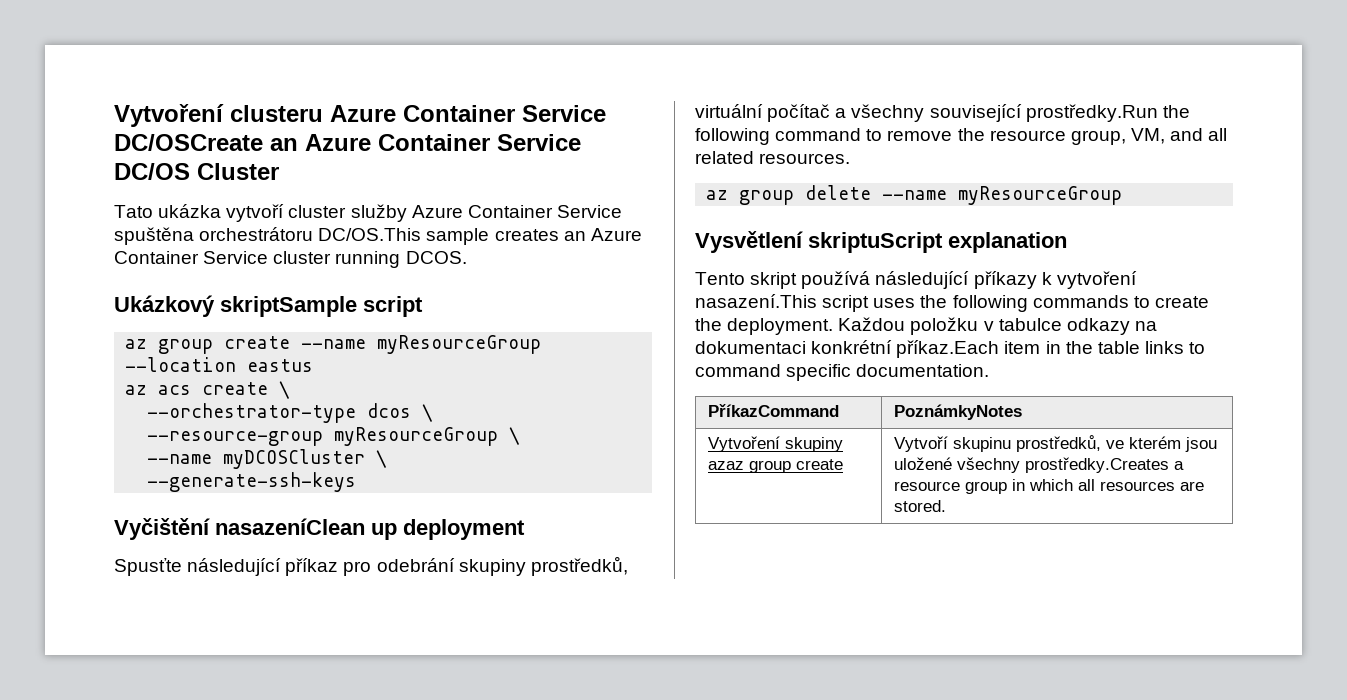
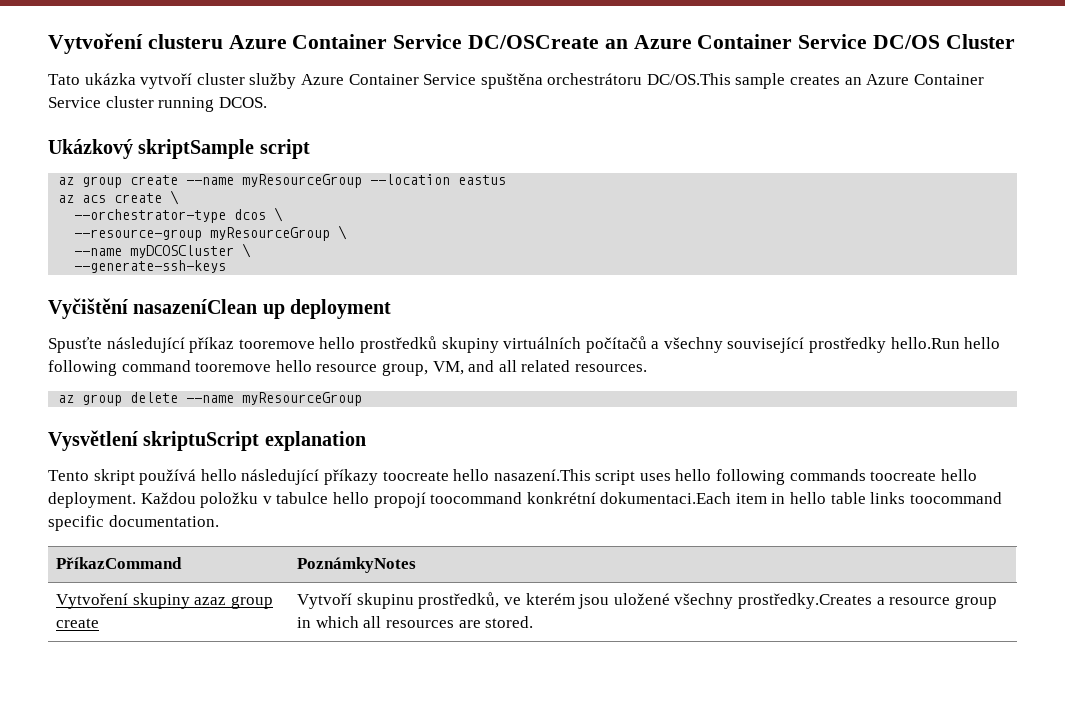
[343,556,628,576] [695,104,1190,122] [695,128,985,145] pro odebrání skupiny prostředků, virtuální počítač a všechny související prostředky.Run the following command to remove the -> [238,336,1001,353] [48,360,312,376] tooremove hello prostředků skupiny virtuálních počítačů a všechny související prostředky hello.Run hello following command tooremove hello
(871, 280) none -> [200,469,237,481] hello
[1041,271,1137,289] k vytvoření -> [382,469,490,481] toocreate hello
[920,295,948,308] the -> [675,469,712,481] hello
[1133,296,1209,308] [695,318,722,331] to create the -> [870,469,977,481] toocreate hello
[1066,318,1157,335] [695,340,1000,358] odkazy na dokumentaci konkrétní příkaz.Each -> [332,492,732,508] hello propojí toocommand konkrétní dokumentaci.Each
[1065,341,1093,354] the -> [790,492,827,504] hello
[1189,342,1206,354] [695,364,781,377] to command -> [909,492,1002,504] toocommand

